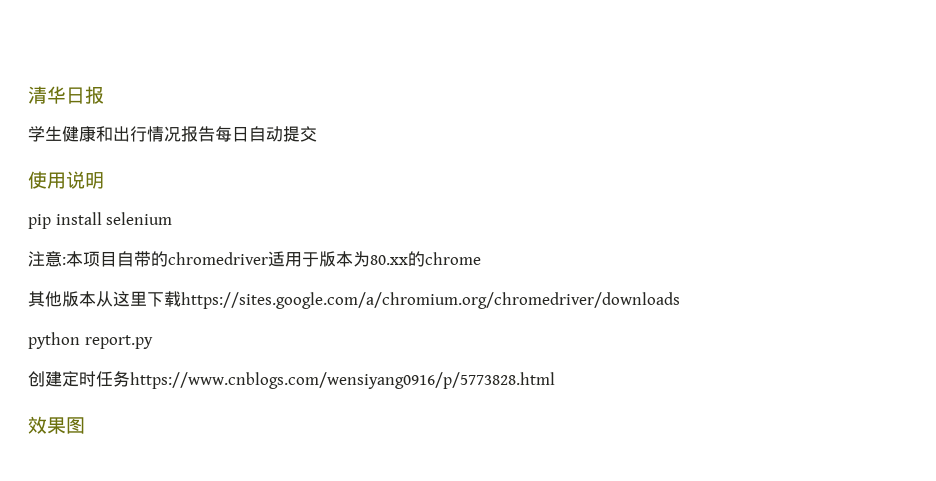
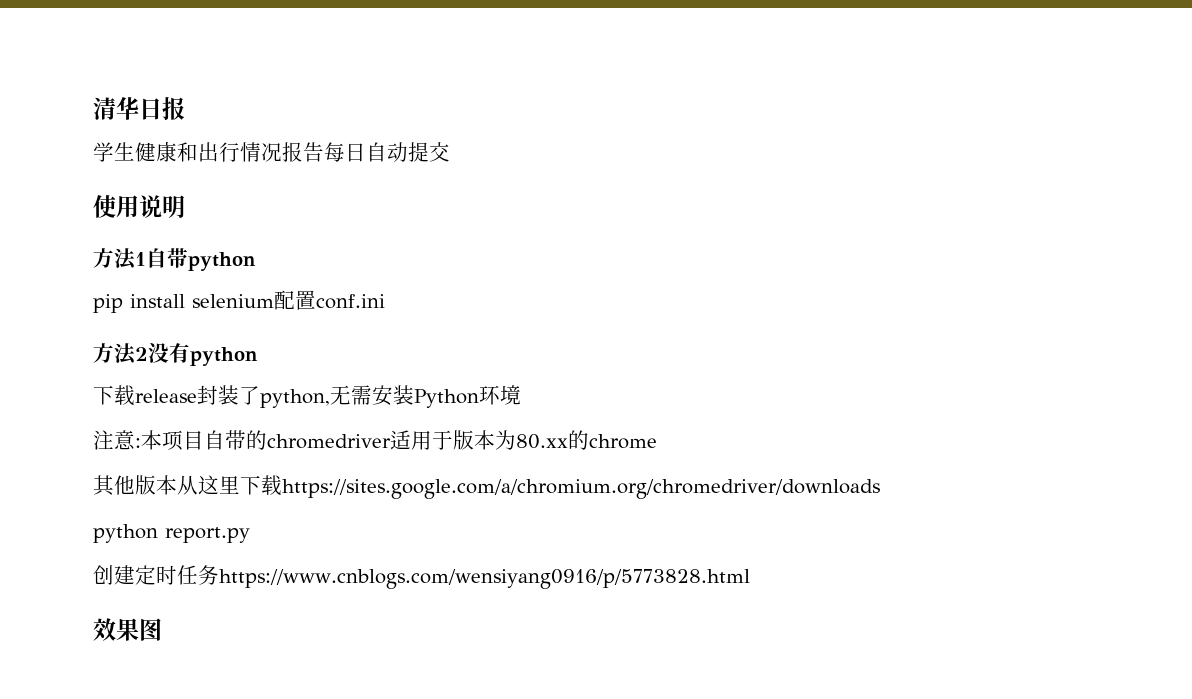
(104, 180) none -> [93,248,256,271] // 方法1自带python
(173, 218) none -> [274,290,385,310] [93,343,258,366] [93,385,521,408] 配置conf.ini // 方法2没有python // 下载release封装了python,无需安装Python环境

